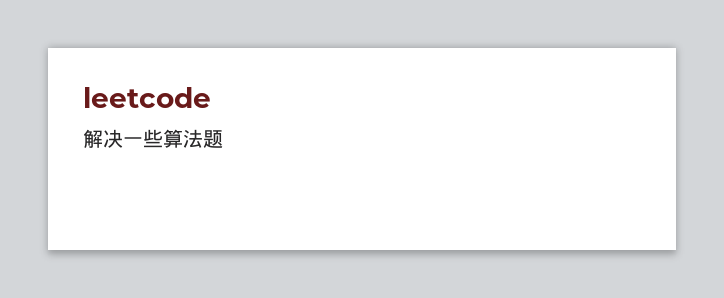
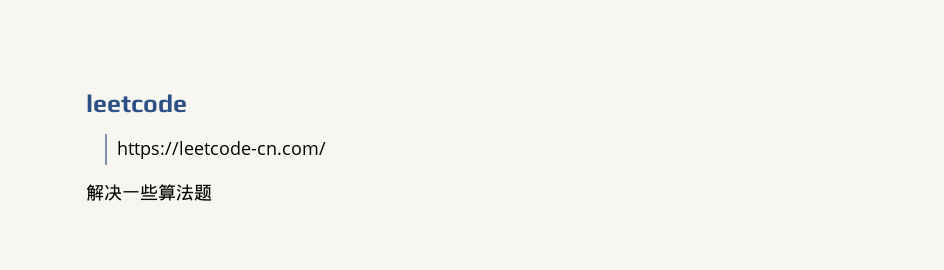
(211, 97) none -> [117,141,327,159] // https://leetcode-cn.com/

